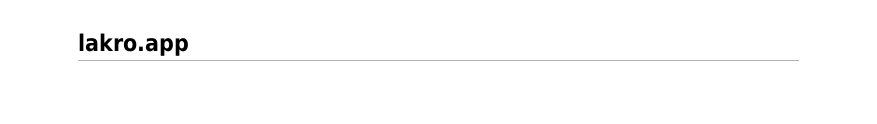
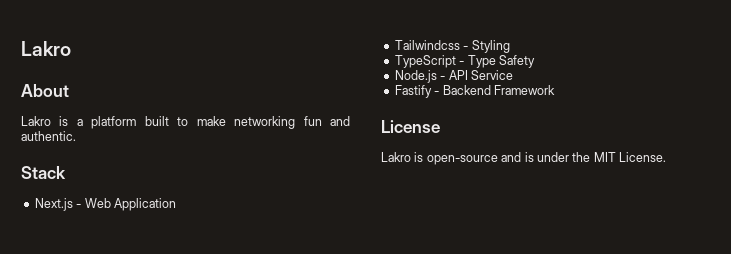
[78,33,189,56] lakro.app -> [21,41,71,56] [21,84,69,97] [21,116,351,129] [21,131,76,141] [21,166,66,179] [34,198,176,211] [394,40,510,53] [394,55,535,68] [394,70,513,83] [394,85,555,98] [381,120,440,133] [381,152,666,165] Lakro // About // Lakro is a platform built to make networking fun and authentic. // Stack // Next.js - Web Application // Tailwindcss - Styling // TypeScript - Type Safety // Node.js - API Service // Fastify - Backend Framework // License // Lakro is open-source and is under the MIT License.

